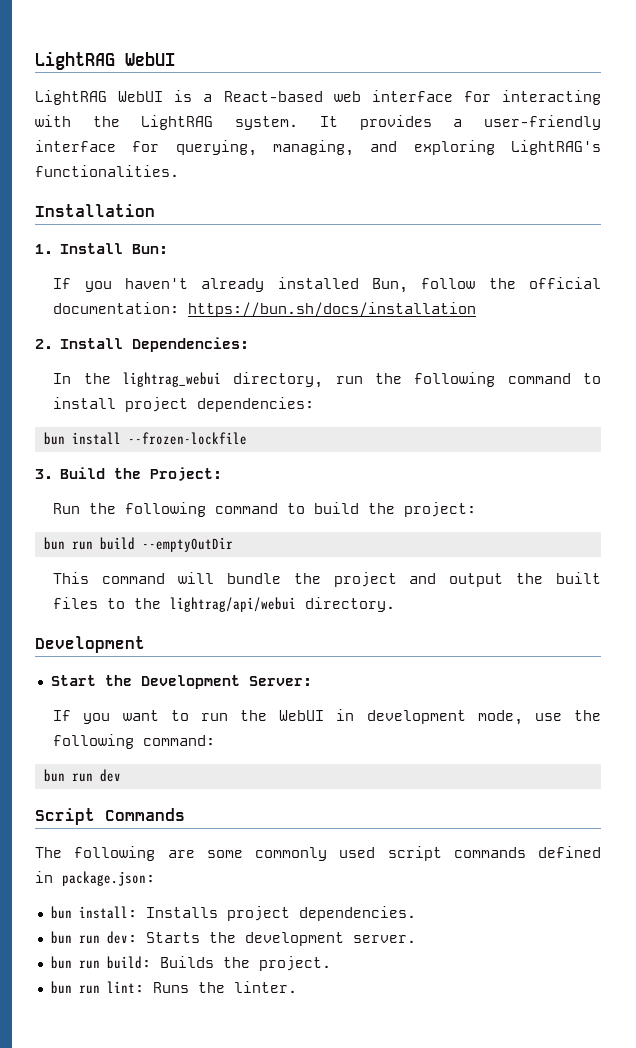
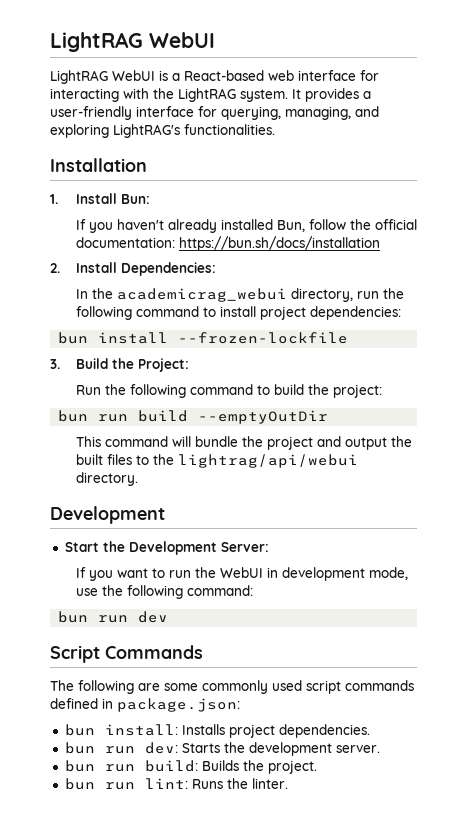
[122,372,221,387] lightrag_webui -> [116,288,287,302] academicrag_webui

